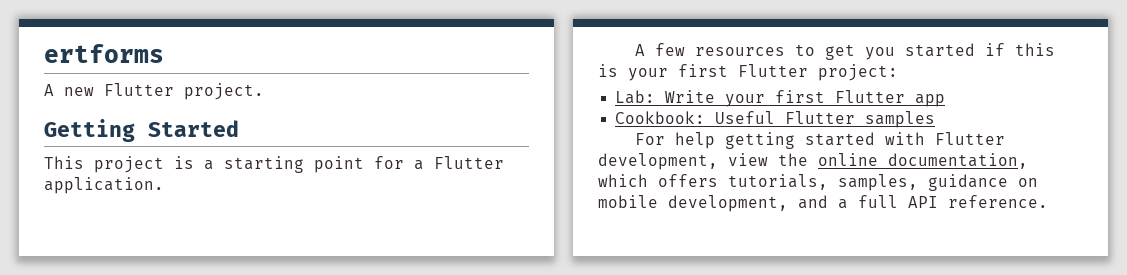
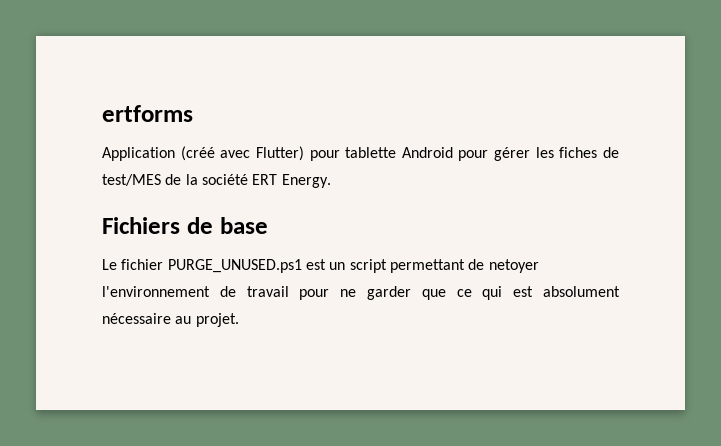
[44,83,264,100] [44,119,239,142] [44,156,504,173] [44,177,164,194] [635,43,1056,60] [598,64,898,81] [615,90,946,107] [615,111,936,128] [635,132,1006,149] [598,153,1028,170] [598,174,1038,191] [598,195,1048,212] A new Flutter project. // Getting Started // This project is a starting point for a Flutter application. // A few resources to get you started if this is your first Flutter project: // Lab: Write your first Flutter app // Cookbook: Useful Flutter samples // For help getting started with Flutter development, view the online documentation, which offers tutorials, samples, guidance on mobile development, and a full API reference. -> [102,146,619,161] [102,174,331,188] [102,217,268,234] [102,259,539,273] [102,286,621,300] [102,313,239,327] Application (créé avec Flutter) pour tablette Android pour gérer les fiches de test/MES de la société ERT Energy. // Fichiers de base // Le fichier PURGE_UNUSED.ps1 est un script permettant de netoyer l'environnement de travail pour ne garder que ce qui est absolument nécessaire au projet.

